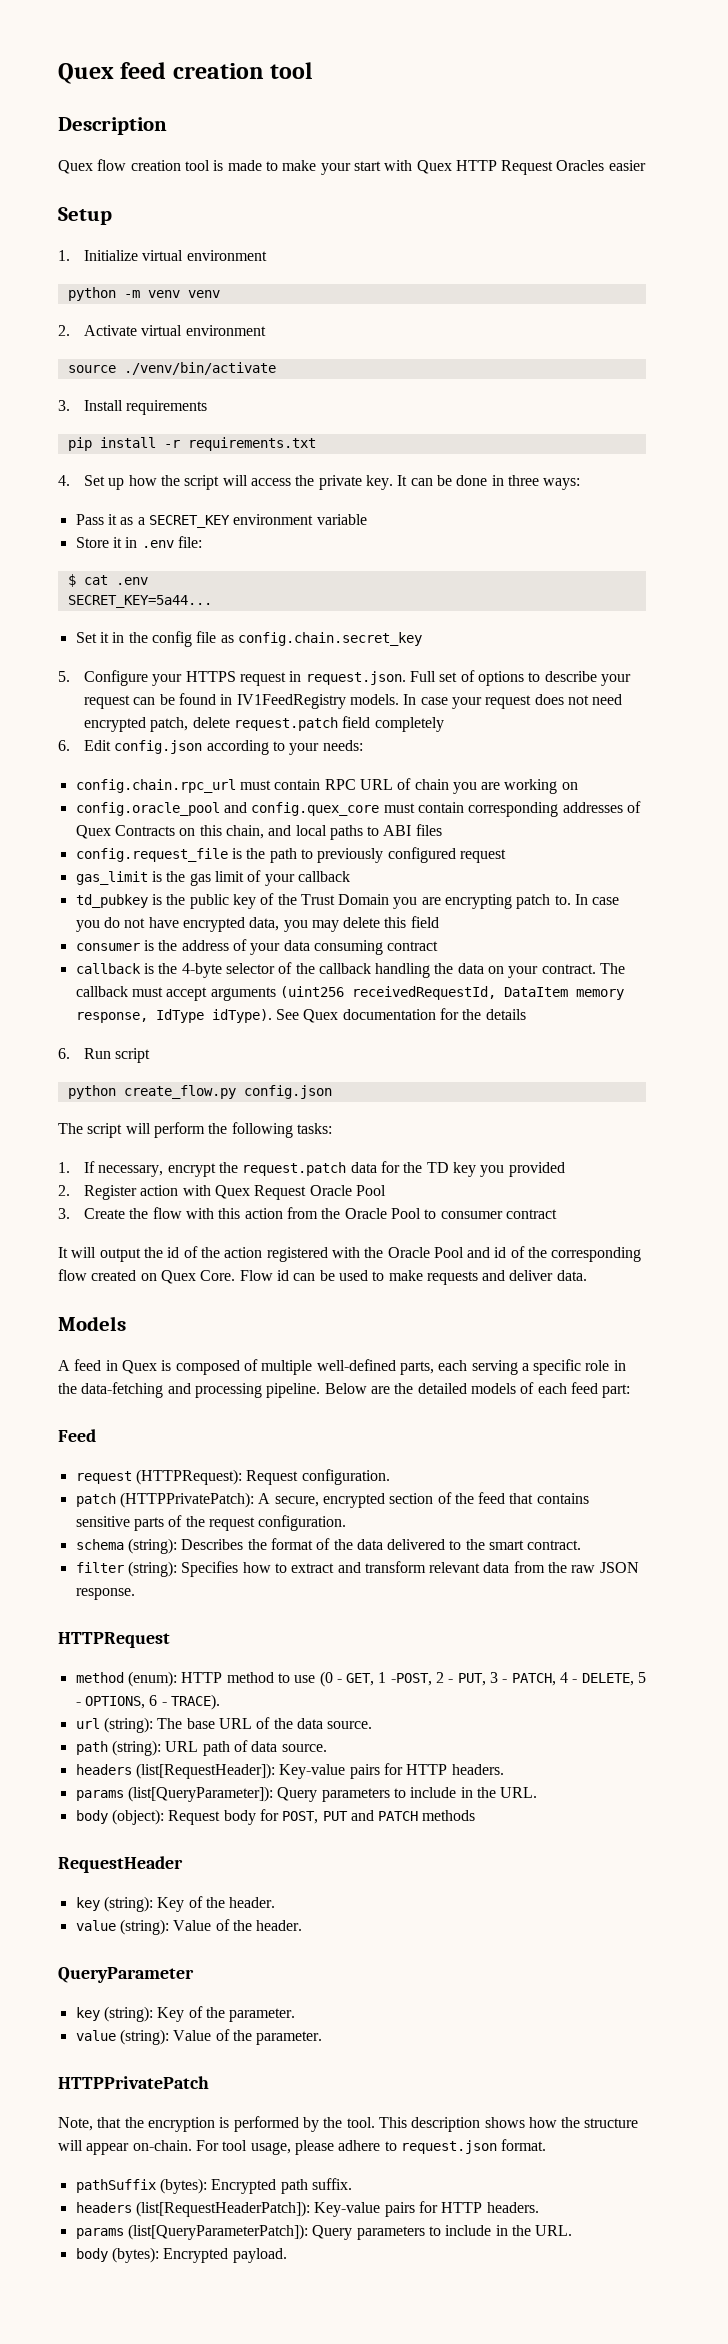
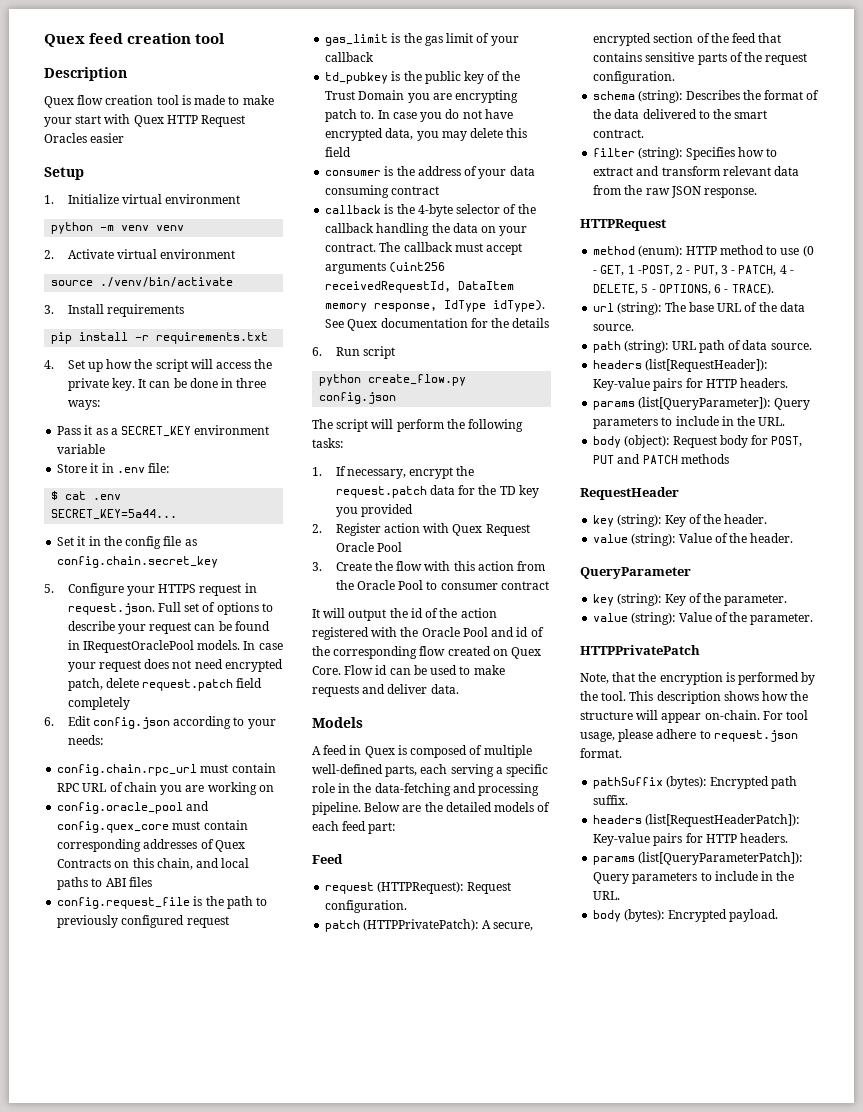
[236,694,346,709] IV1FeedRegistry -> [82,640,194,653] IRequestOraclePool

